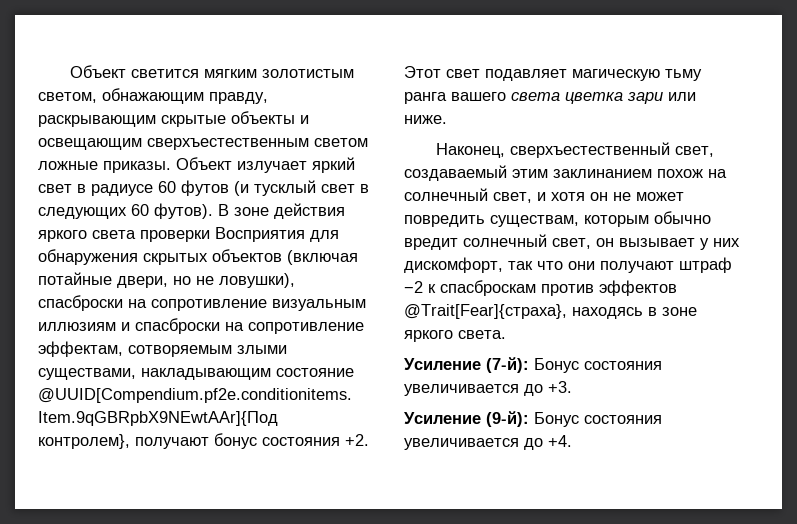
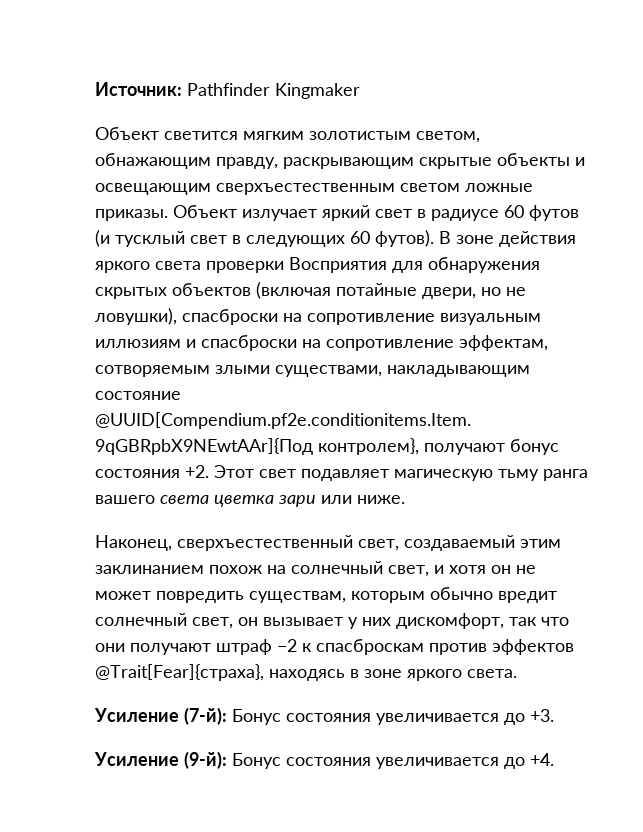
(70, 71) none -> [95,82,360,99] Источник: Pathfinder Kingmaker //

